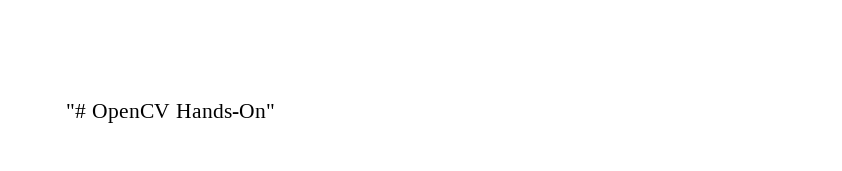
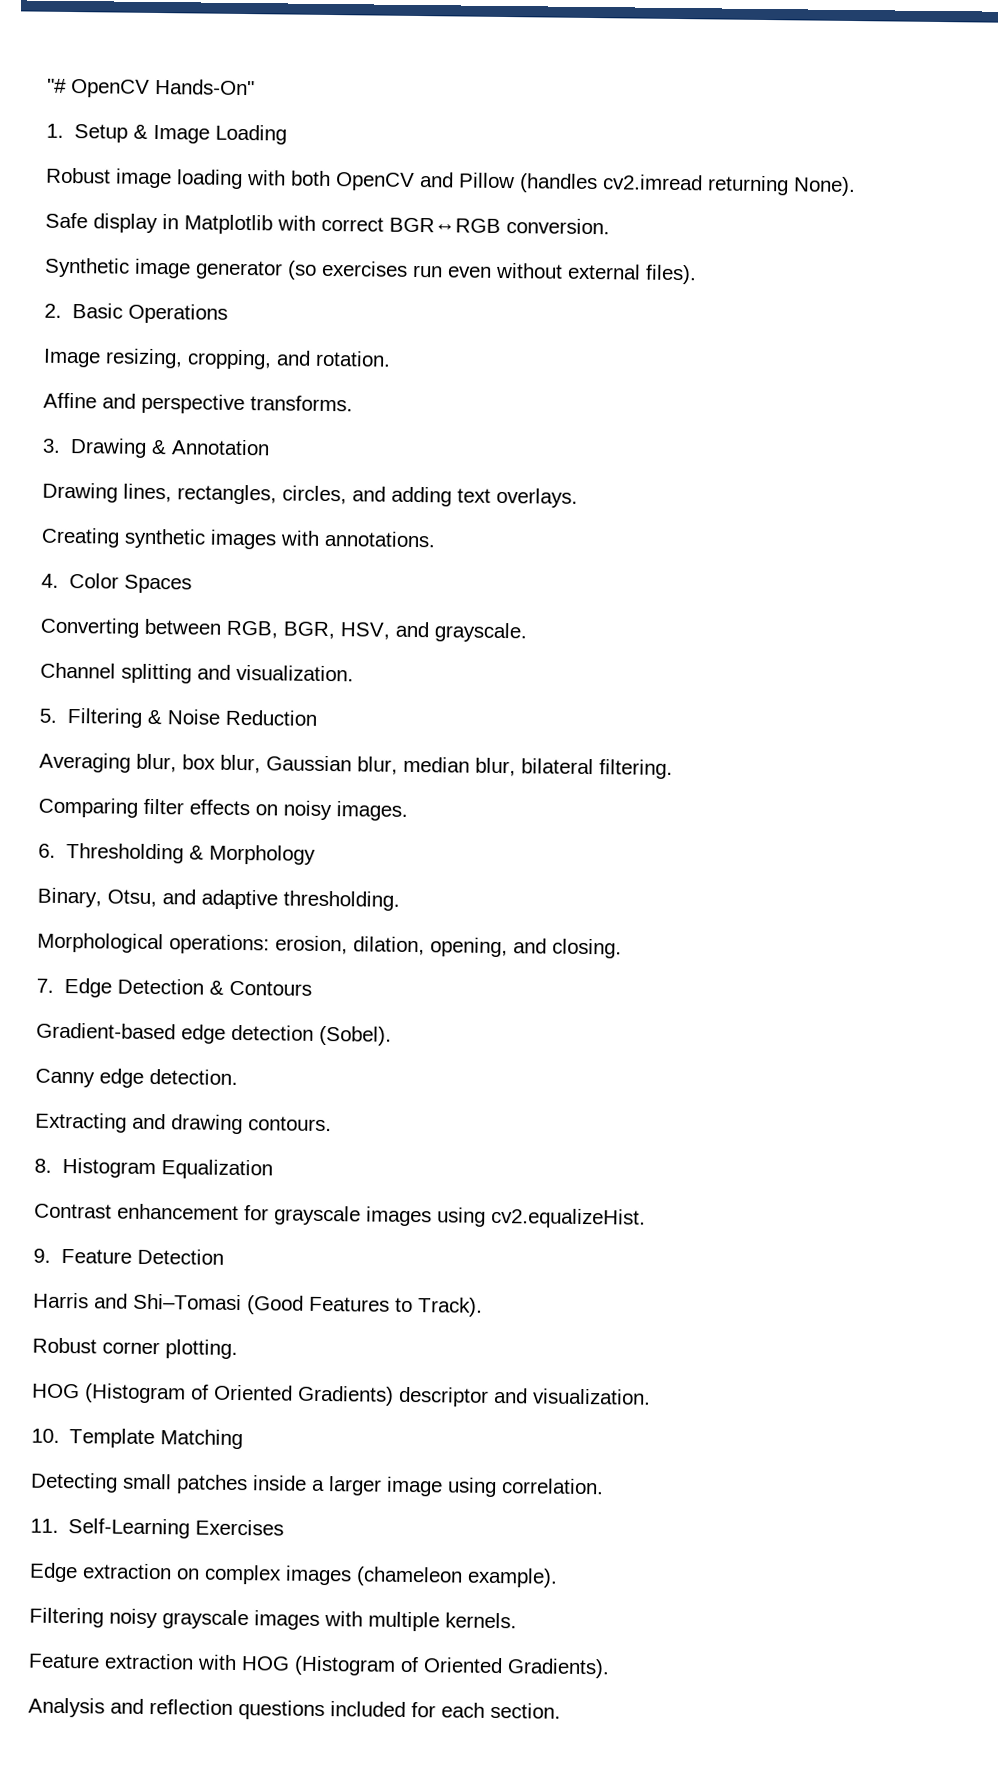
(275, 111) none -> [46,123,287,145] [46,167,856,197] [45,212,610,235] [44,257,697,285] [44,303,228,324] [43,348,391,370] [43,392,353,415] [42,438,270,458] [42,482,578,508] [41,527,436,550] [41,573,192,594] [40,617,527,643] [40,662,354,684] [39,708,317,728] [39,752,673,779] [38,797,408,821] [38,842,316,865] [37,887,400,911] [37,932,622,959] [36,977,312,998] [36,1022,392,1046] [35,1068,238,1088] [35,1112,332,1135] [34,1157,273,1180] [34,1203,646,1229] [33,1248,224,1265] [33,1292,483,1317] [32,1337,238,1360] [32,1383,651,1407] [31,1428,244,1450] [30,1472,604,1497] [30,1518,285,1539] [29,1562,558,1588] [29,1607,517,1632] [28,1653,610,1679] [28,1697,561,1721] // 1. Setup & Image Loading // Robust image loading with both OpenCV and Pillow (handles cv2.imread returning None). // Safe display in Matplotlib with correct BGR↔RGB conversion. // Synthetic image generator (so exercises run even without external files). // 2. Basic Operations // Image resizing, cropping, and rotation. // Affine and perspective transforms. // 3. Drawing & Annotation // Drawing lines, rectangles, circles, and adding text overlays. // Creating synthetic images with annotations. // 4. Color Spaces // Converting between RGB, BGR, HSV, and grayscale. // Channel splitting and visualization. // 5. Filtering & Noise Reduction // Averaging blur, box blur, Gaussian blur, median blur, bilateral filtering. // Comparing filter effects on noisy images. // 6. Thresholding & Morphology // Binary, Otsu, and adaptive thresholding. // Morphological operations: erosion, dilation, opening, and closing. // 7. Edge Detection & Contours // Gradient-based edge detection (Sobel). // Canny edge detection. // Extracting and drawing contours. // 8. Histogram Equalization // Contrast enhancement for grayscale images using cv2.equalizeHist. // 9. Feature Detection // Harris and Shi–Tomasi (Good Features to Track). // Robust corner plotting. // HOG (Histogram of Oriented Gradients) descriptor and visualization. // 10. Template Matching // Detecting small patches inside a larger image using correlation. // 11. Self-Learning Exercises // Edge extraction on complex images (chameleon example). // Filtering noisy grayscale images with multiple kernels. // Feature extraction with HOG (Histogram of Oriented Gradients). // Analysis and reflection questions included for each section.

